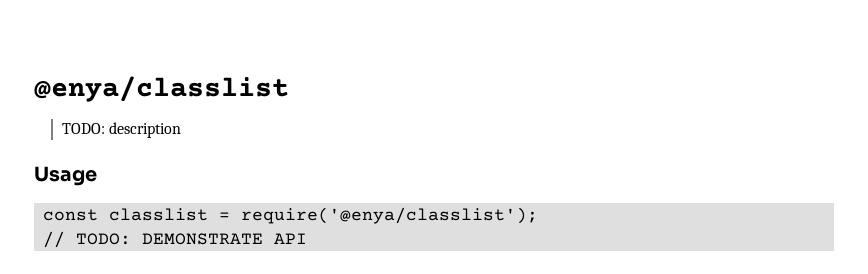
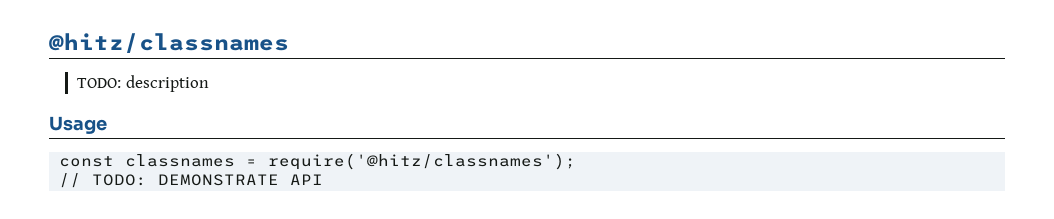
[34,76,289,102] @enya/classlist -> [49,33,289,53] @hitz/classnames
[109,207,539,224] classlist = require('@enya/classlist'); -> [125,153,577,170] classnames = require('@hitz/classnames');

